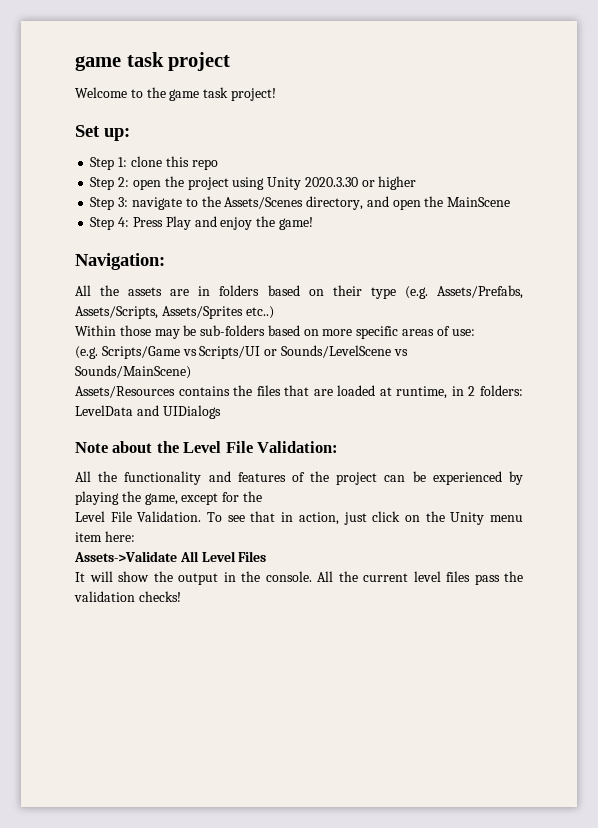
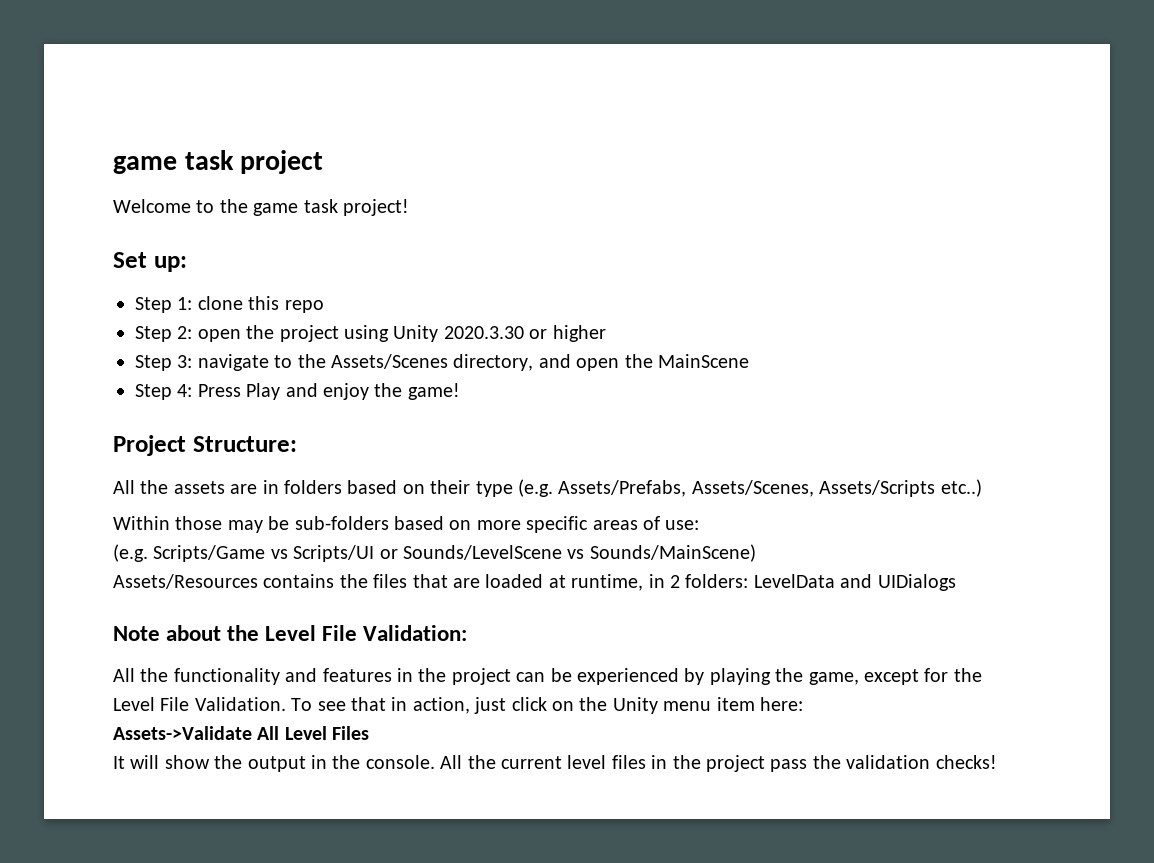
[75,253,165,270] Navigation: -> [113,435,297,456] Project Structure:
[75,306,243,319] Assets/Scripts, Assets/Sprites -> [691,480,936,497] Assets/Scenes, Assets/Scripts
[291,472,305,482] of -> [397,668,413,682] in
(470, 576) none -> [651,755,765,772] in the project

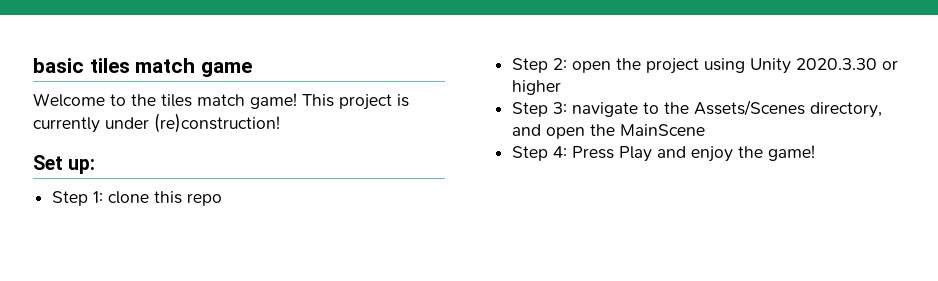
[113,150,324,174] game task project -> [33,58,253,77] basic tiles match game
[253,199,409,216] game task project! -> [161,93,409,110] [33,113,280,133] tiles match game! This project is currently under (re)construction!
[113,435,297,456] [113,479,982,497] [113,516,700,533] [113,544,756,562] [113,574,956,591] [113,625,468,641] [113,668,982,685] [113,697,803,714] [113,726,370,740] [113,755,997,772] // Project Structure: // All the assets are in folders based on their type (e.g. Assets/Prefabs, Assets/Scenes, Assets/Scripts etc..) // Within those may be sub-folders based on more specific areas of use: // (e.g. Scripts/Game vs Scripts/UI or Sounds/LevelScene vs Sounds/MainScene) // Assets/Resources contains the files that are loaded at runtime, in 2 folders: LevelData and UIDialogs // Note about the Level File Validation: // All the functionality and features in the project can be experienced by playing the game, except for the // Level File Validation. To see that in action, just click on the Unity menu item here: // Assets->Validate All Level Files // It will show the output in the console. All the current level files in the project pass the validation checks! -> (816, 153) none

